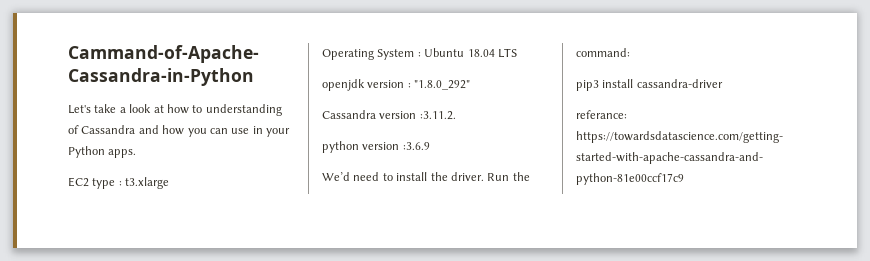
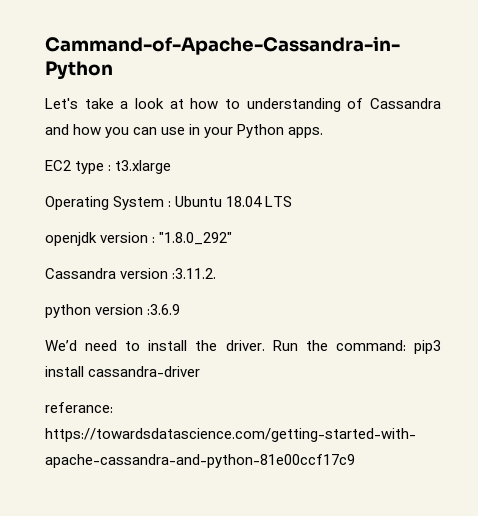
(630, 52) // -> (406, 345) none

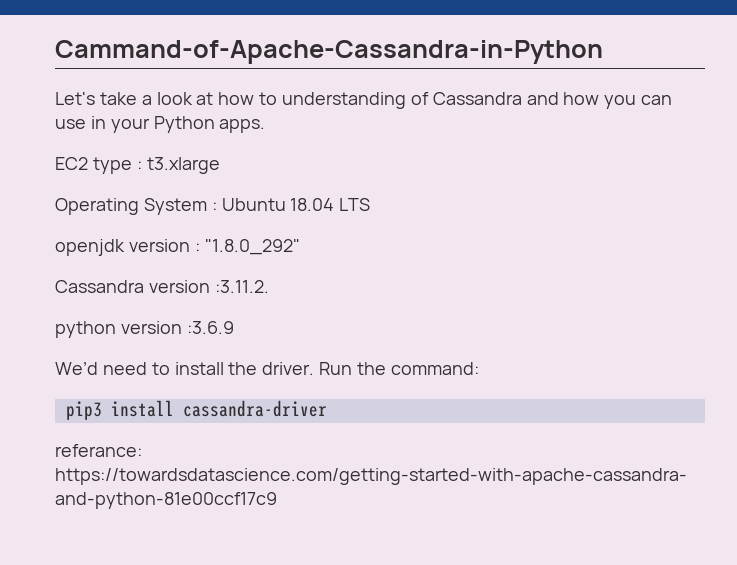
(406, 345) none -> (479, 368) //

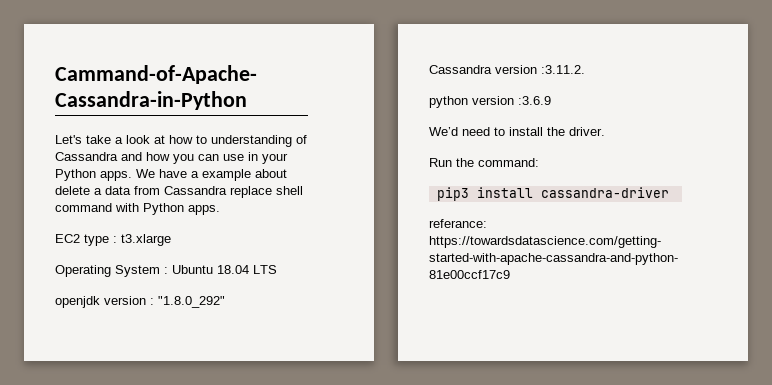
(266, 126) none -> [136,169,287,181] [55,186,303,198] [55,203,220,215] We have a example about delete a data from Cassandra replace shell command with Python apps.
(315, 368) none -> (605, 131) //

